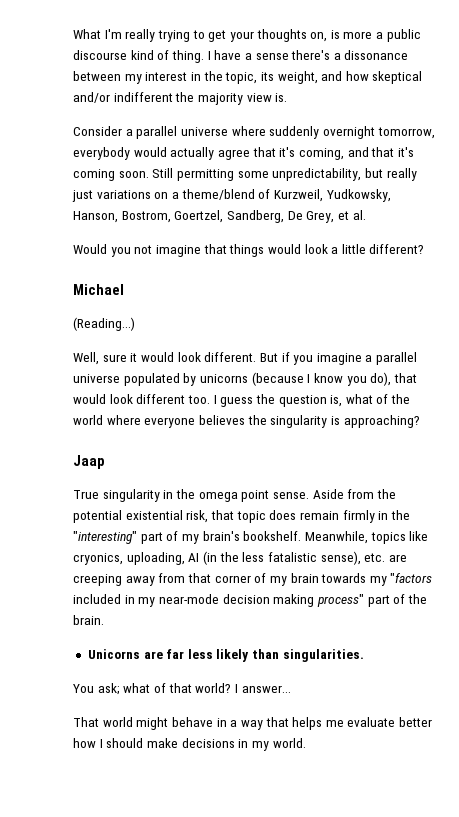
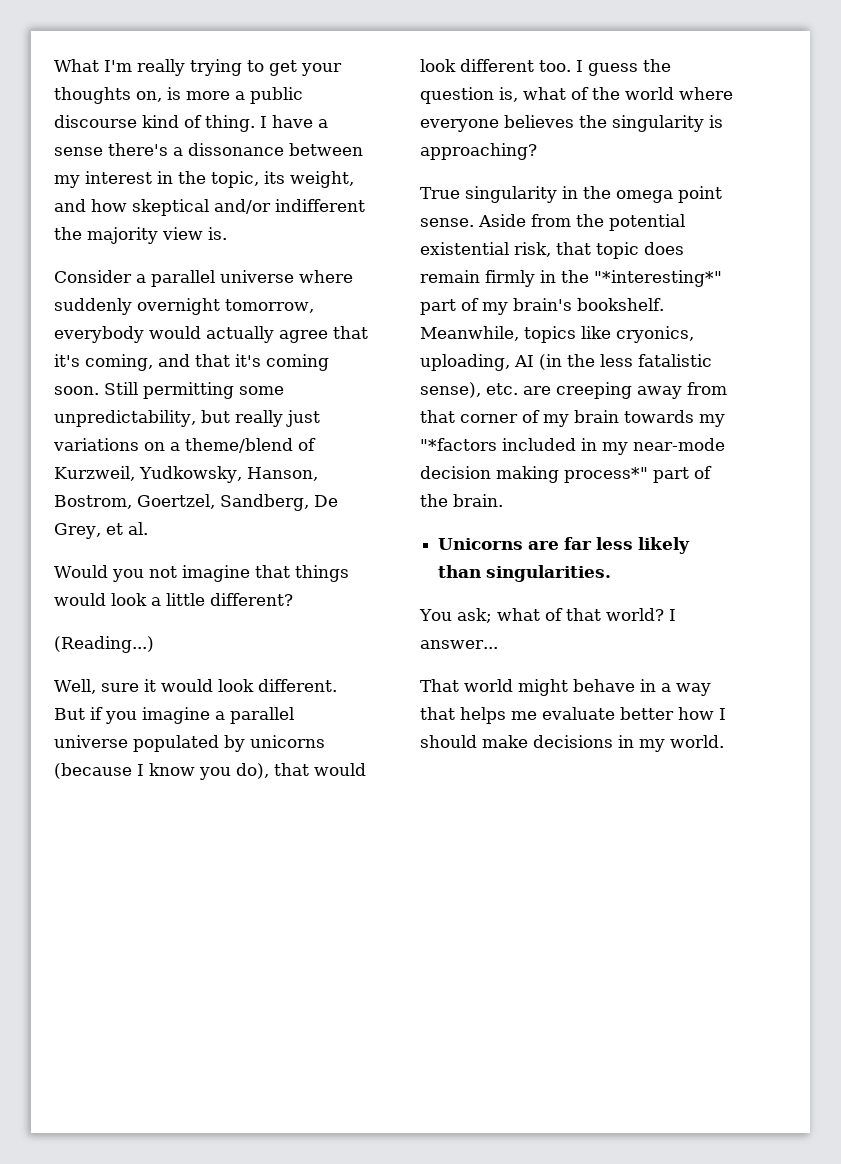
[73,284,124,295] // Michael -> (293, 599) none
[73,455,105,469] // Jaap -> (537, 151) none
[73,531,137,544] "interesting" -> [594,270,722,287] "*interesting*"
[390,573,433,583] "factors -> [420,438,497,451] "*factors
[316,594,364,607] process" -> [564,467,648,483] process*"

